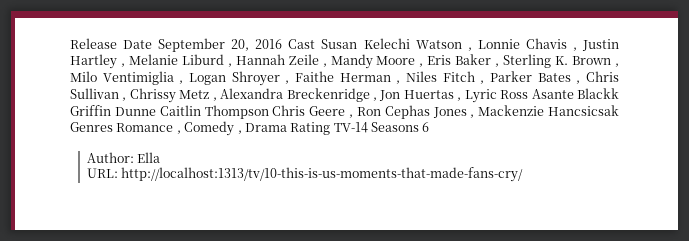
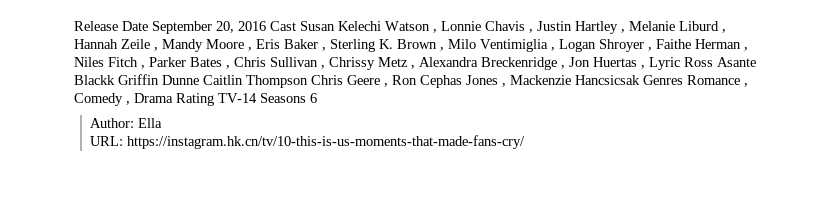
[121,167,524,182] http://localhost:1313/tv/10-this-is-us-moments-that-made-fans-cry/ -> [127,135,526,149] https://instagram.hk.cn/tv/10-this-is-us-moments-that-made-fans-cry/

